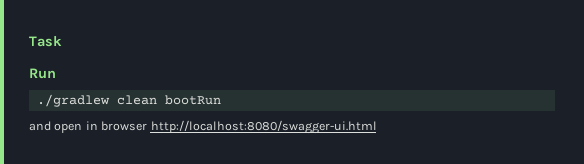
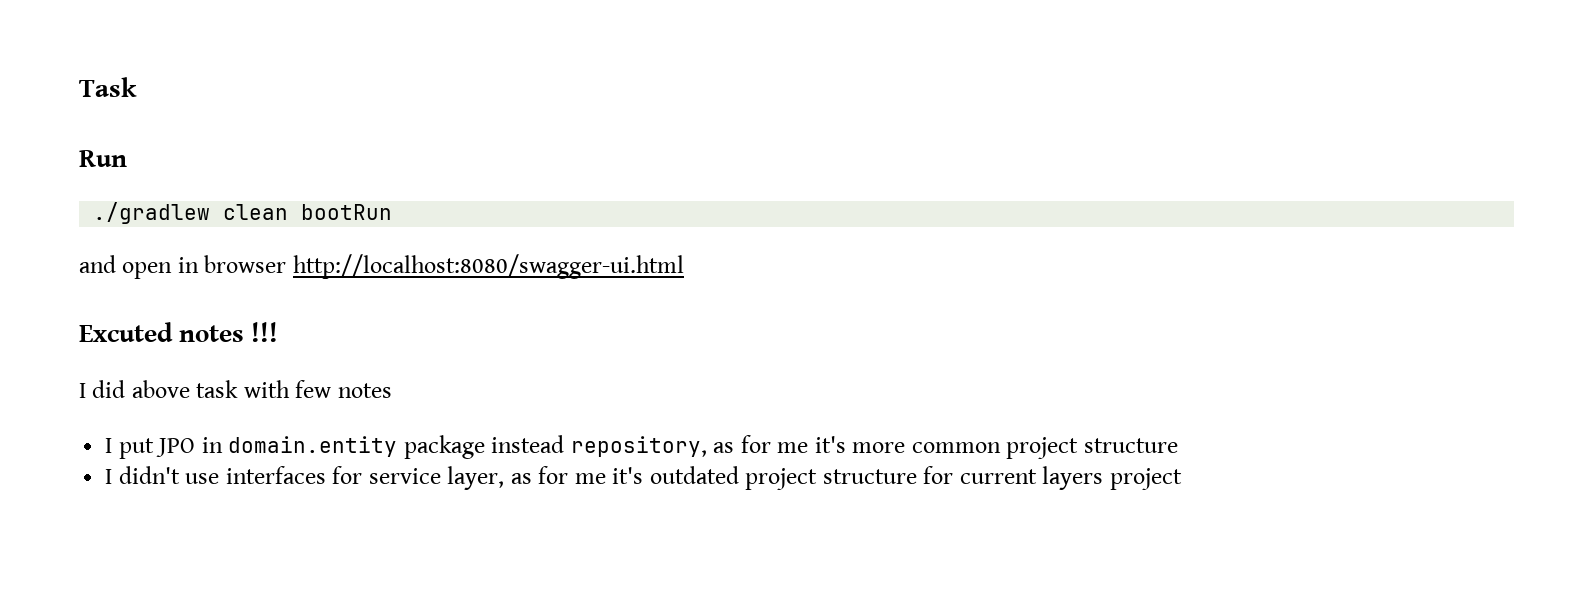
(377, 127) none -> [79,322,279,342] [79,380,392,398] [105,435,1178,459] [105,466,1182,490] // Excuted notes !!! // I did above task with few notes // I put JPO in domain.entity package instead repository, as for me it's more common project structure // I didn't use interfaces for service layer, as for me it's outdated project structure for current layers project

